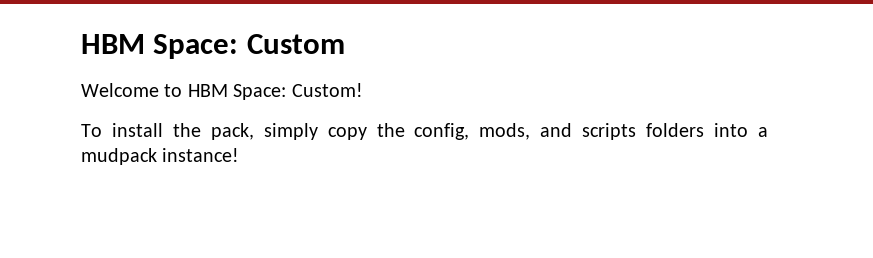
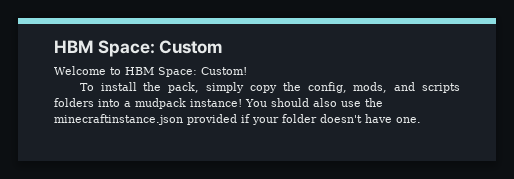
(240, 155) none -> [245,98,383,107] [54,114,421,125] You should also use the minecraftinstance.json provided if your folder doesn't have one.

